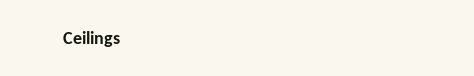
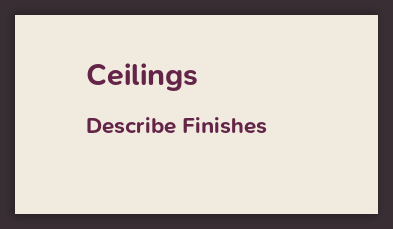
(120, 39) none -> [86,117,268,134] // Describe Finishes

